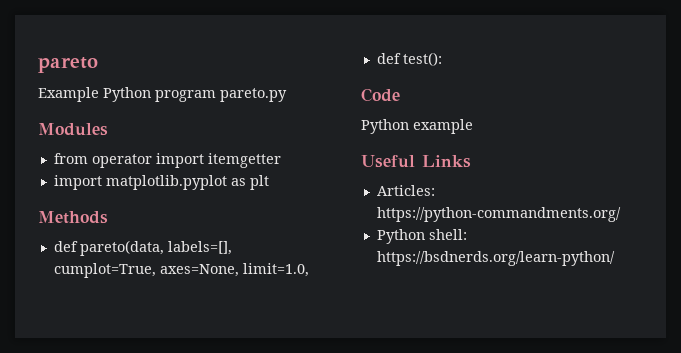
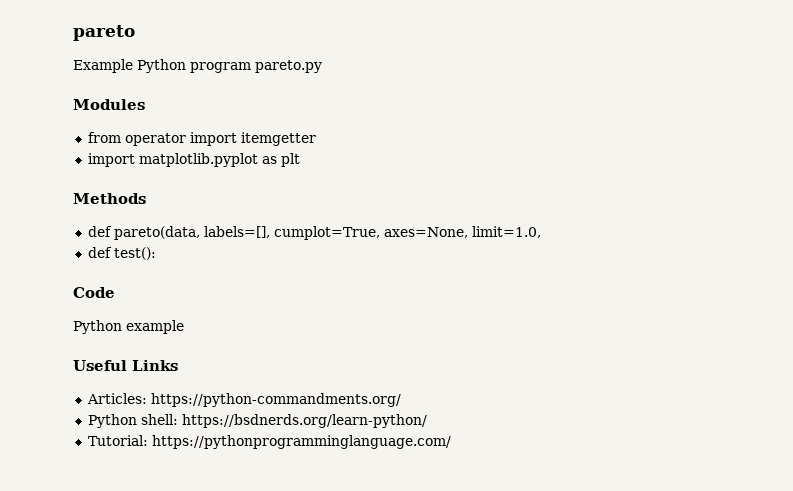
(615, 258) none -> [87,435,451,449] // Tutorial: https://pythonprogramminglanguage.com/

